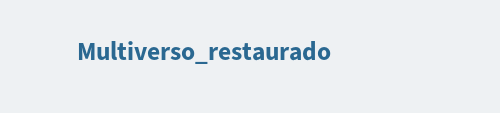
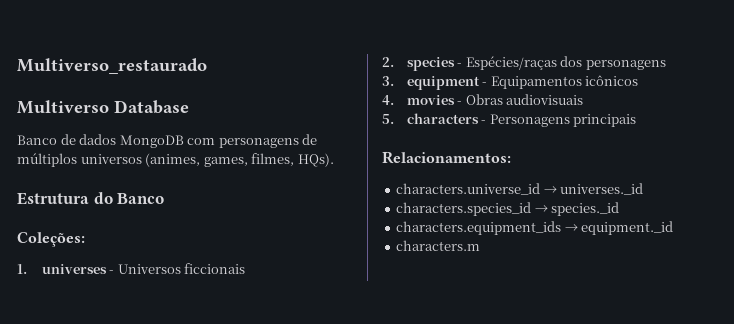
(331, 52) none -> [17,100,189,114] [17,134,318,148] [17,153,334,167] [17,192,165,205] [17,232,85,247] [17,263,246,274] [382,56,666,71] [382,75,639,90] [382,94,584,105] [382,113,637,127] [382,151,511,164] [396,183,644,195] [396,202,620,216] [396,221,674,235] [396,240,481,251] // Multiverso Database // Banco de dados MongoDB com personagens de múltiplos universos (animes, games, filmes, HQs). // Estrutura do Banco // Coleções: // 1. universes - Universos ficcionais // 2. species - Espécies/raças dos personagens // 3. equipment - Equipamentos icônicos // 4. movies - Obras audiovisuais // 5. characters - Personagens principais // Relacionamentos: // characters.universe_id → universes._id // characters.species_id → species._id // characters.equipment_ids → equipment._id // characters.m

